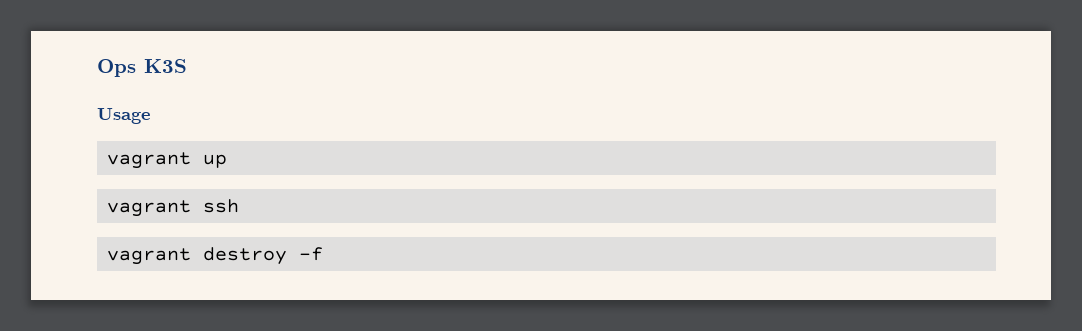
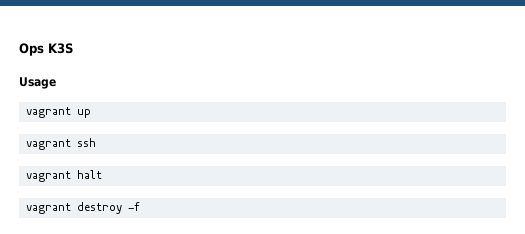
(239, 206) none -> [25,170,102,182] // vagrant halt

